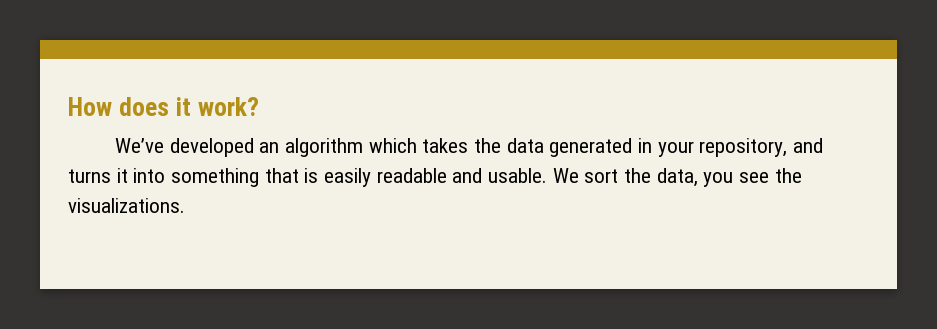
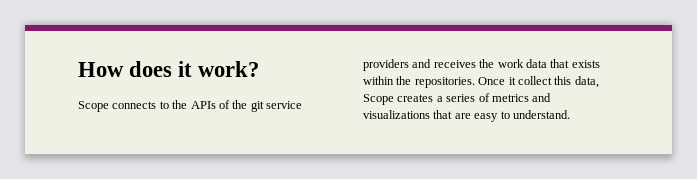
[114,138,823,157] [68,168,802,187] [68,198,185,213] We’ve developed an algorithm which takes the data generated in your repository, and turns it into something that is easily readable and usable. We sort the data, you see the visualizations. -> [78,100,302,112] [363,59,600,71] [363,76,599,88] [363,93,552,105] [363,110,570,122] Scope connects to the APIs of the git service providers and receives the work data that exists within the repositories. Once it collect this data, Scope creates a series of metrics and visualizations that are easy to understand.

